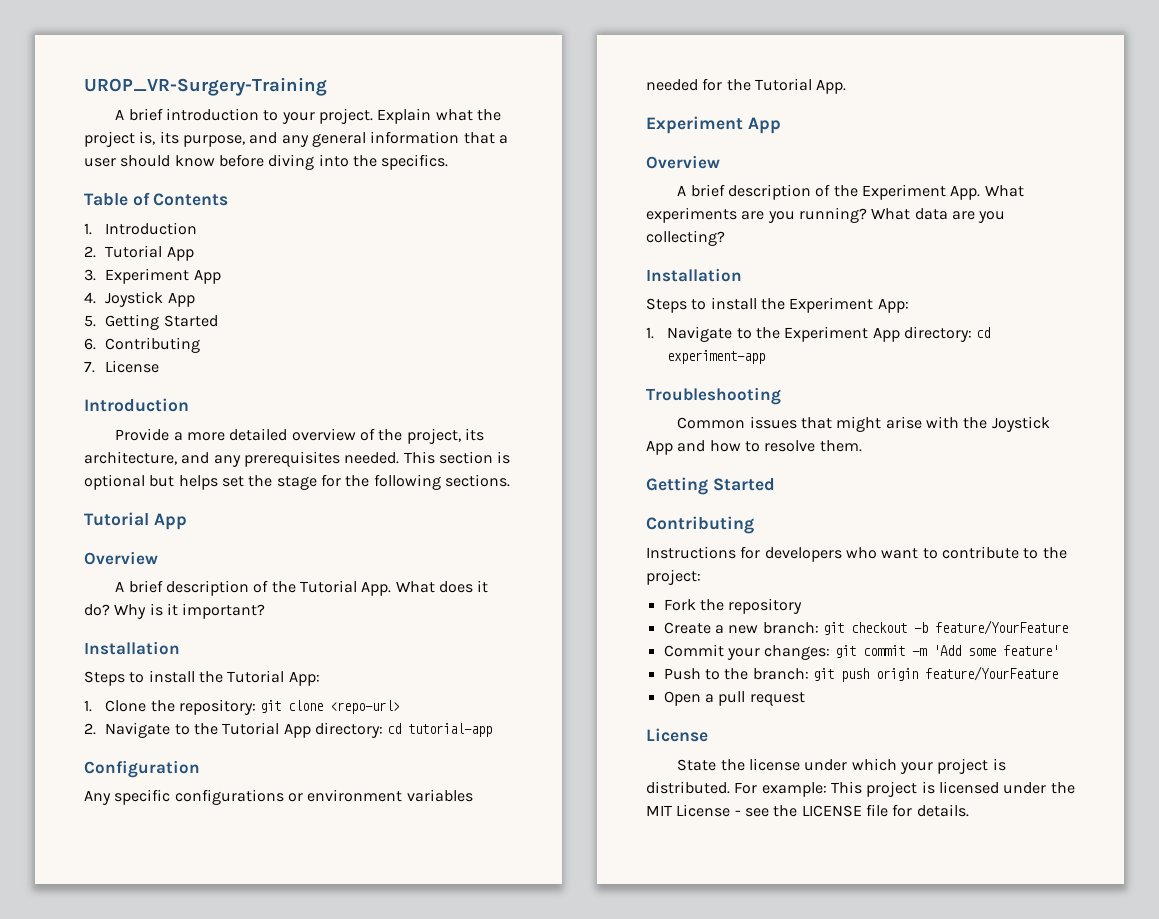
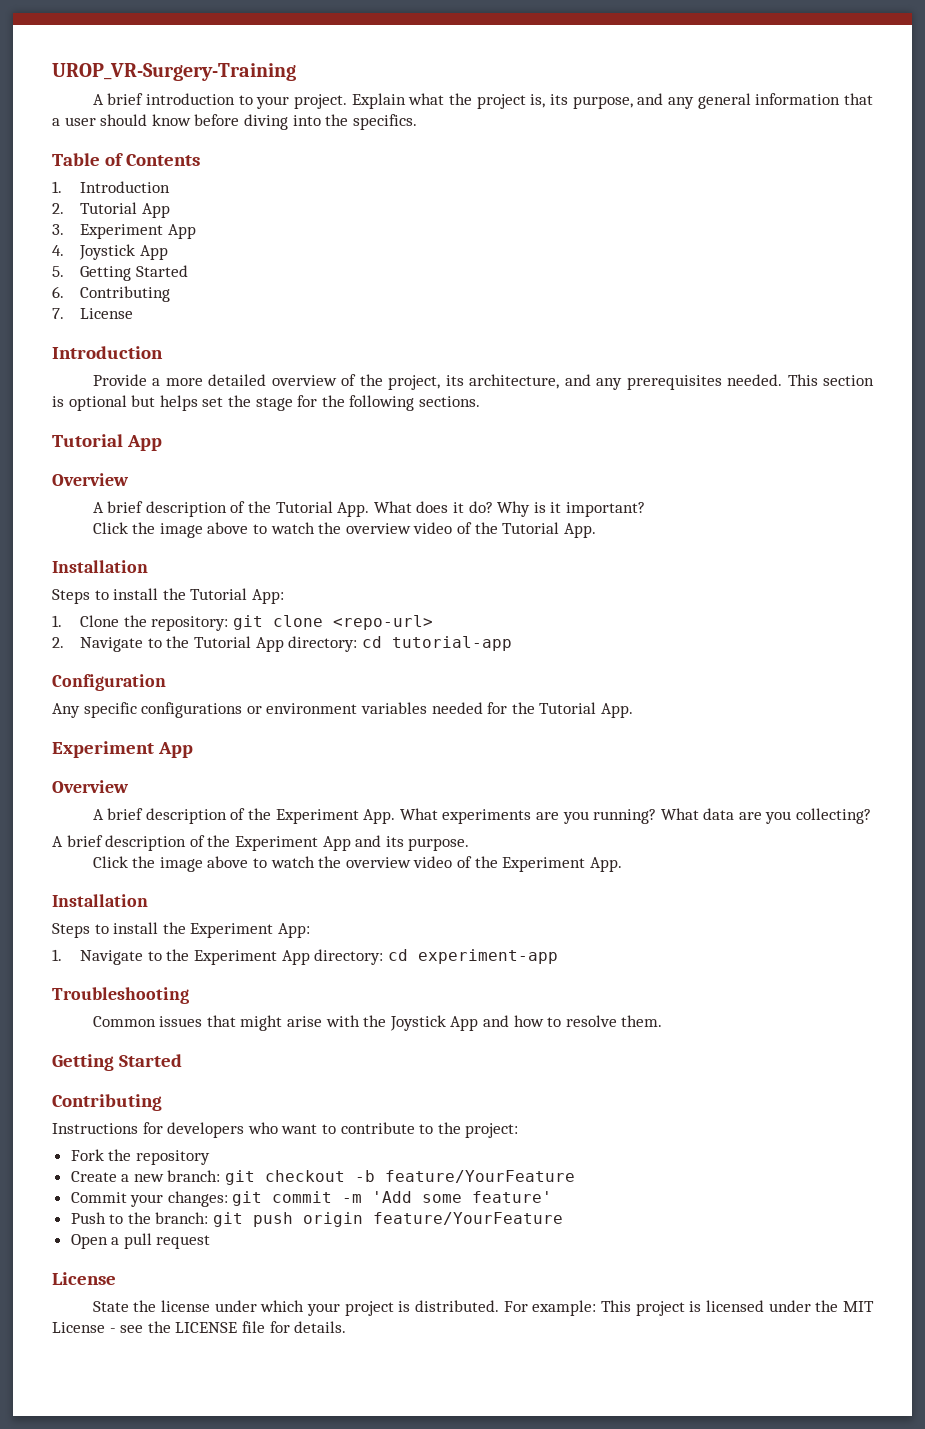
(266, 611) none -> [92,522,596,538] // Click the image above to watch the overview video of the Tutorial App.
(725, 238) none -> [52,835,470,851] [92,856,622,872] // A brief description of the Experiment App and its purpose. // Click the image above to watch the overview video of the Experiment App.

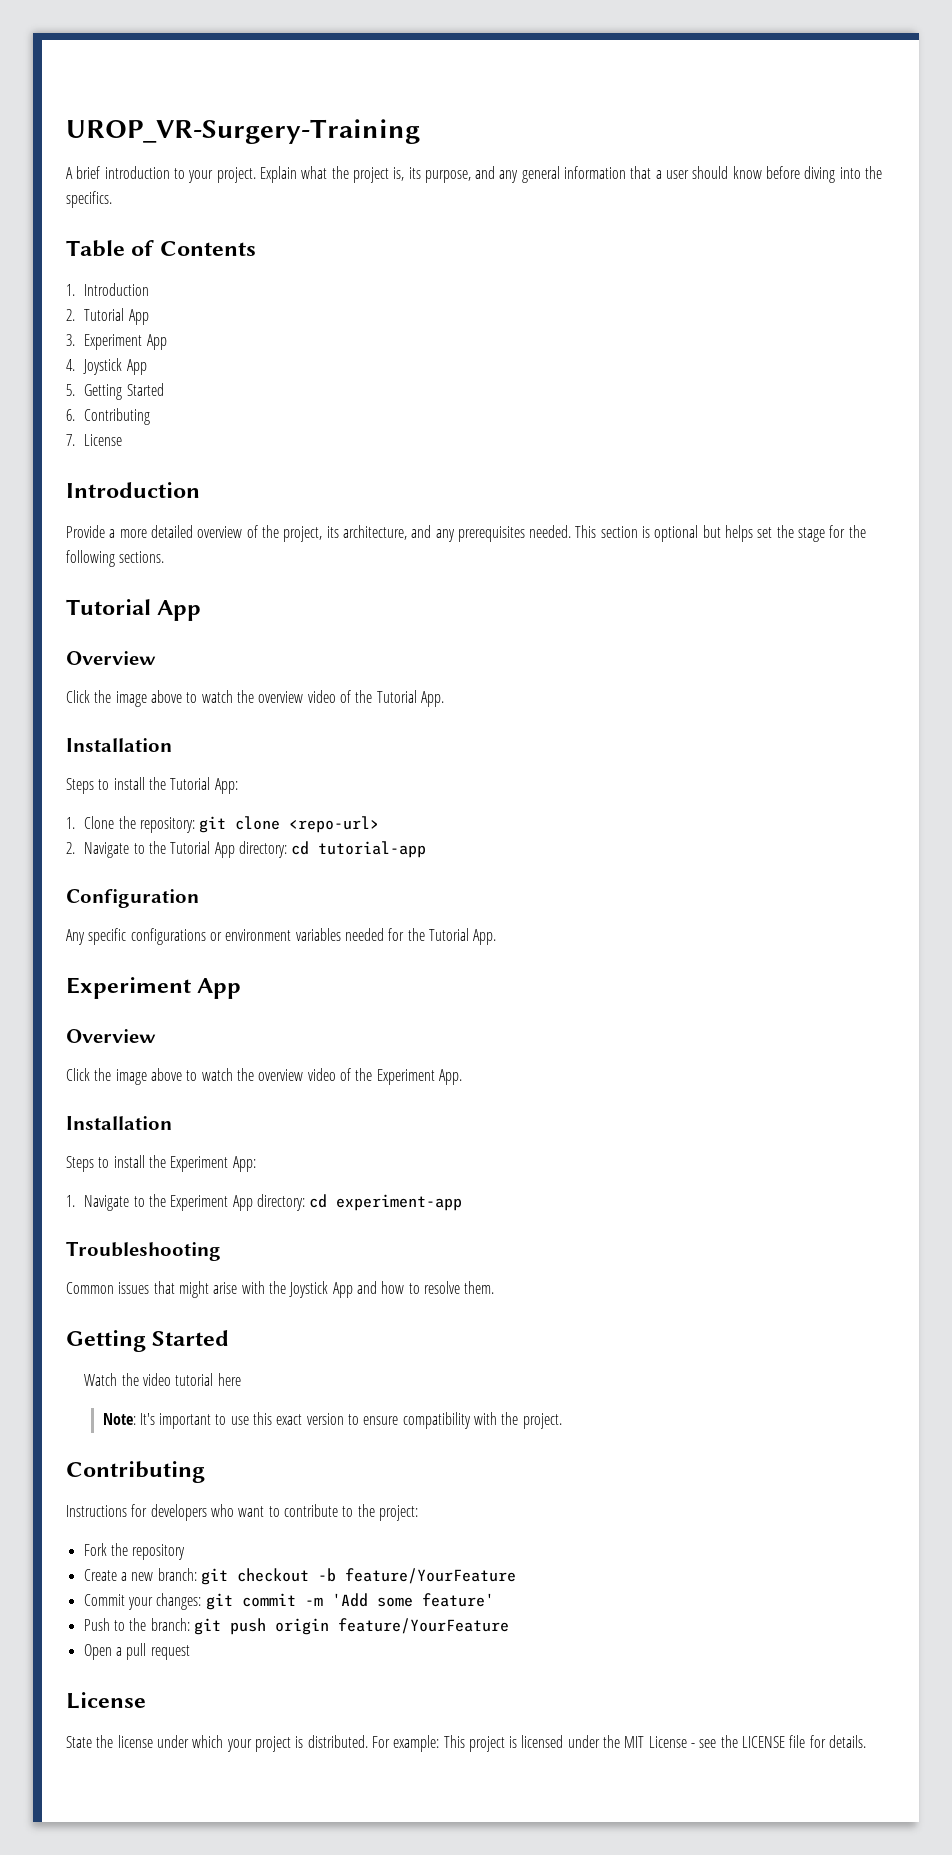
[92,501,645,517] // A brief description of the Tutorial App. What does it do? Why is it important? -> (156, 658) none
[92,808,872,824] [52,835,470,851] // A brief description of the Experiment App. What experiments are you running? What data are you collecting? // A brief description of the Experiment App and its purpose. -> (156, 1036) none
(182, 1060) none -> [84,1373,241,1386] [102,1412,562,1429] // Watch the video tutorial here // Note: It's important to use this exact version to ensure compatibility with the project.

